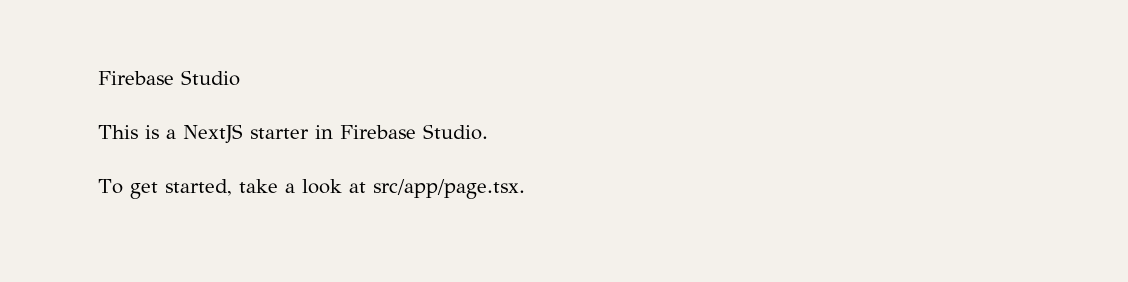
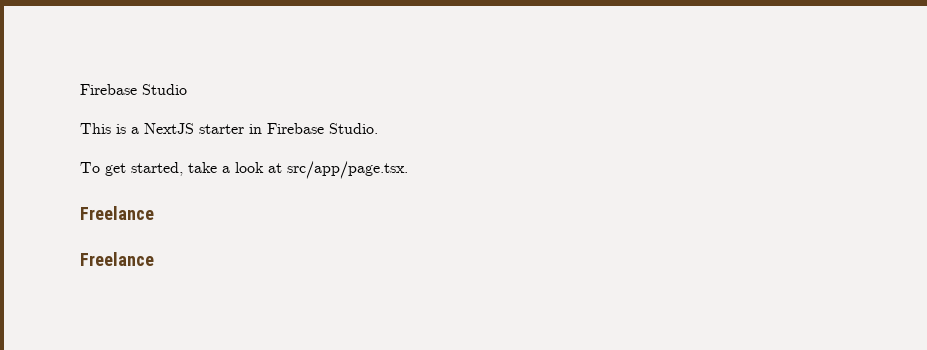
(525, 189) none -> [80,206,154,220] [80,252,154,266] // Freelance // Freelance

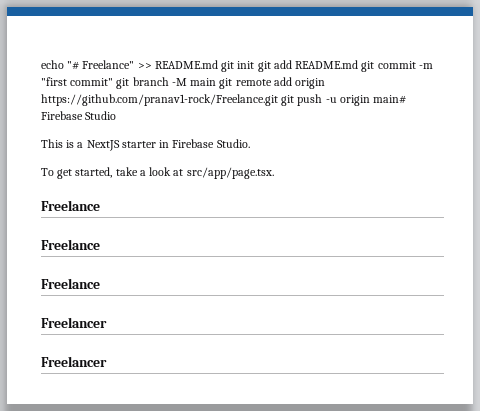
(80, 89) none -> [41,60,433,72] [41,77,326,89] [41,94,407,106] echo "# Freelance" >> README.md git init git add README.md git commit -m "first commit" git branch -M main git remote add origin https://github.com/pranav1-rock/Freelance.git git push -u origin main#
(154, 259) none -> [41,278,100,289] [41,317,107,328] [41,356,107,367] // Freelance // Freelancer // Freelancer

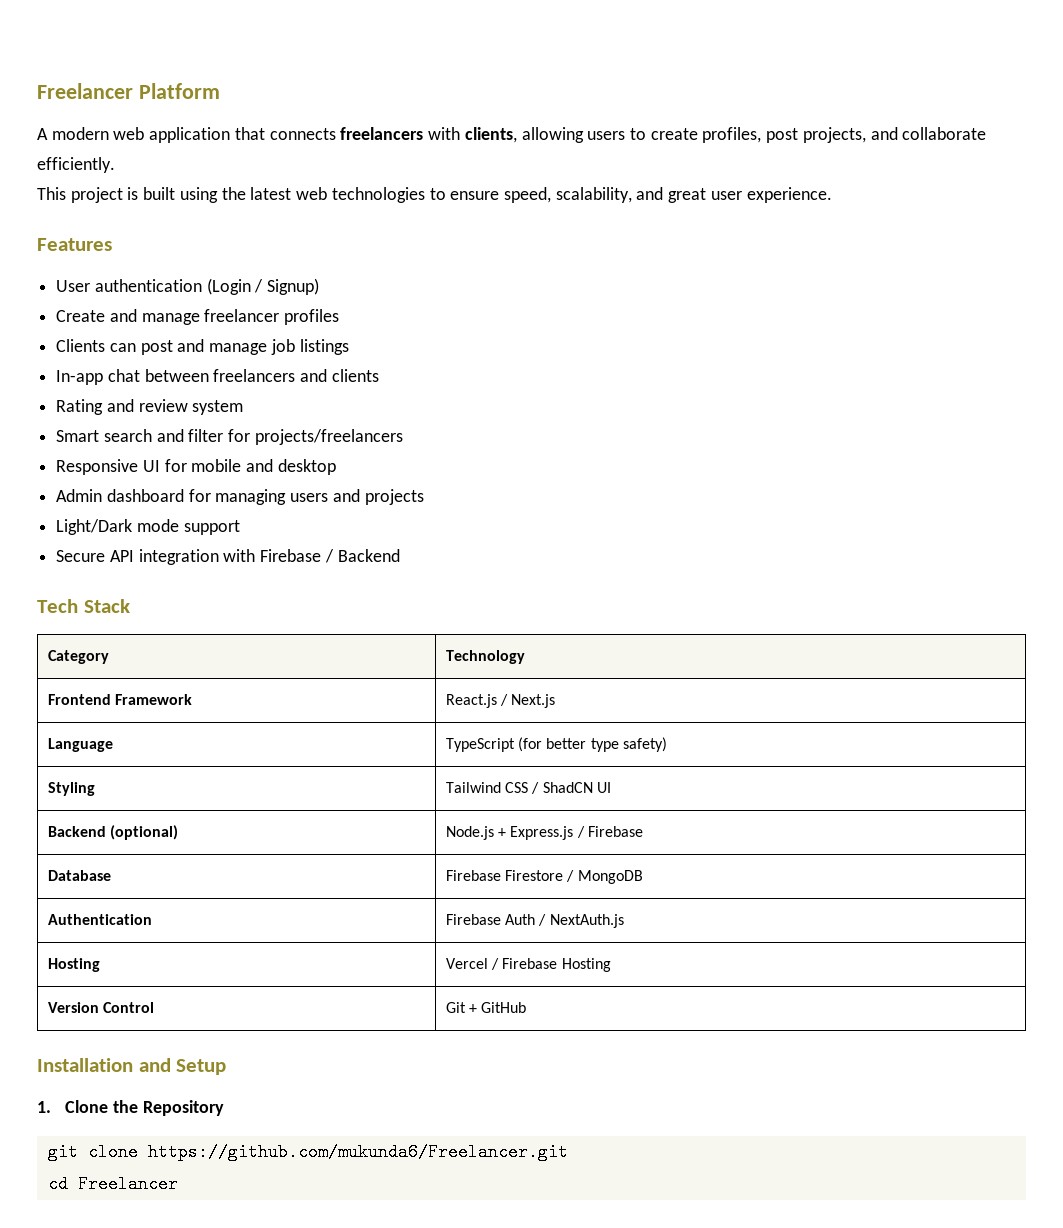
[41,60,433,72] [41,77,326,89] [41,94,407,106] [41,111,117,120] [41,139,250,151] [41,167,274,179] [41,200,100,211] [41,239,100,250] [41,278,100,289] [41,317,107,328] [41,356,107,367] echo "# Freelance" >> README.md git init git add README.md git commit -m "first commit" git branch -M main git remote add origin https://github.com/pranav1-rock/Freelance.git git push -u origin main# Firebase Studio // This is a NextJS starter in Firebase Studio. // To get started, take a look at src/app/page.tsx. // Freelance // Freelance // Freelance // Freelancer // Freelancer -> [37,83,220,99] [37,127,987,143] [37,157,115,173] [37,187,832,203] [37,238,112,251] [56,278,320,295] [56,309,340,325] [56,339,349,355] [56,369,379,385] [56,399,244,415] [56,429,403,445] [56,459,336,475] [56,489,424,505] [56,519,240,535] [56,549,400,565] [37,599,130,613] [47,650,109,664] [445,650,525,664] [47,694,193,705] [445,694,556,708] [47,738,113,752] [445,737,668,752] [47,782,95,796] [445,782,612,794] [47,825,179,840] [445,826,644,840] [47,870,111,881] [445,870,643,884] [47,914,152,925] [445,914,624,928] [47,958,100,972] [445,958,611,972] [47,1002,155,1013] [445,1002,527,1013] [37,1058,227,1075] [37,1100,224,1116] [47,1143,568,1161] [47,1175,178,1193] Freelancer Platform // A modern web application that connects freelancers with clients, allowing users to create profiles, post projects, and collaborate efficiently. // This project is built using the latest web technologies to ensure speed, scalability, and great user experience. // Features // User authentication (Login / Signup) // Create and manage freelancer profiles // Clients can post and manage job listings // In-app chat between freelancers and clients // Rating and review system // Smart search and filter for projects/freelancers // Responsive UI for mobile and desktop // Admin dashboard for managing users and projects // Light/Dark mode support // Secure API integration with Firebase / Backend // Tech Stack // Category | Technology // Frontend Framework | React.js / Next.js // Language | TypeScript (for better type safety) // Styling | Tailwind CSS / ShadCN UI // Backend (optional) | Node.js + Express.js / Firebase // Database | Firebase Firestore / MongoDB // Authentication | Firebase Auth / NextAuth.js // Hosting | Vercel / Firebase Hosting // Version Control | Git + GitHub // Installation and Setup // 1. Clone the Repository // git clone https://github.com/mukunda6/Freelancer.git // cd Freelancer

